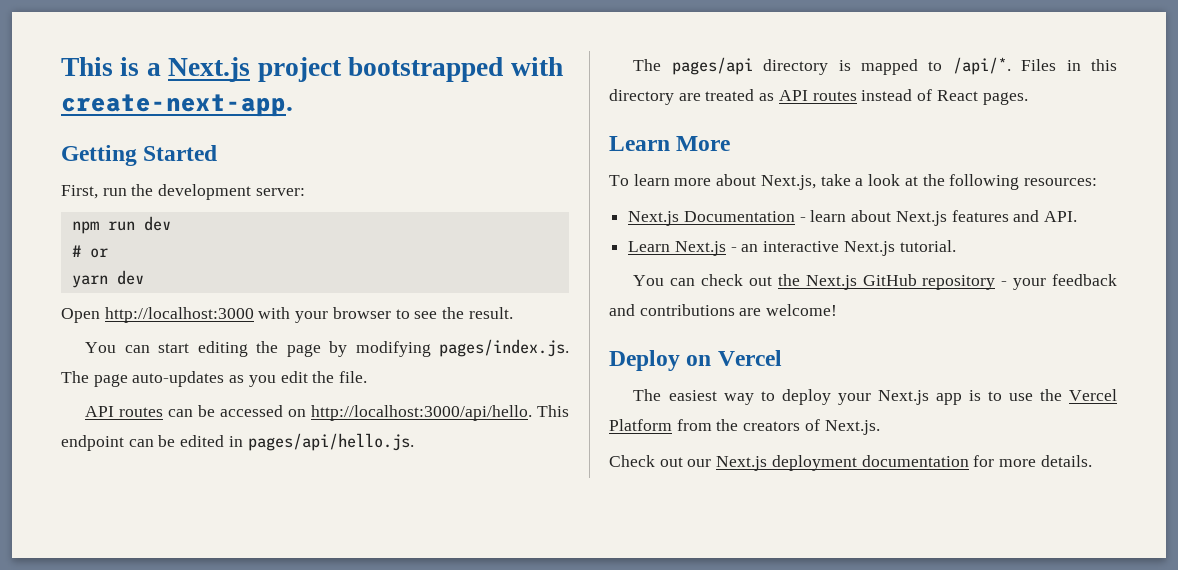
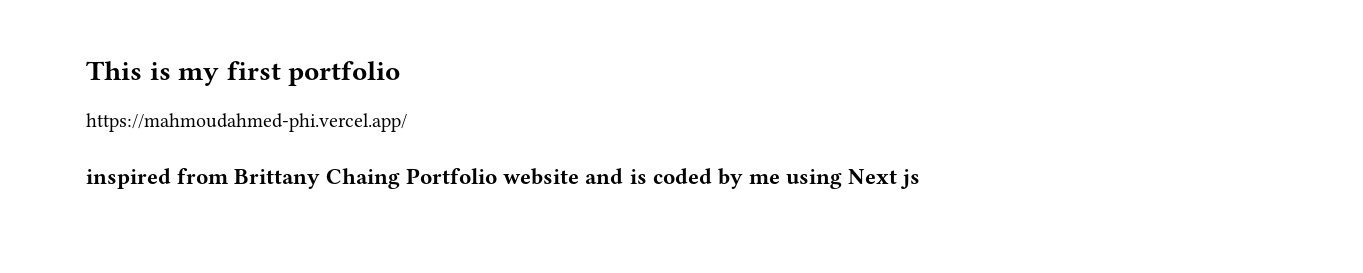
[146,57,563,82] [61,94,293,117] [61,145,218,166] [61,184,305,200] [71,216,171,234] [71,245,108,258] [71,270,144,288] [61,307,513,323] [85,339,569,357] [61,371,368,387] [85,405,569,421] [61,433,414,451] [633,57,1117,75] [609,89,1028,105] [609,136,731,151] [609,174,1097,190] [628,210,1078,226] [628,240,956,256] [633,274,1117,290] [609,304,838,316] [609,350,782,371] [633,389,1117,405] [609,419,880,435] [609,455,1092,471] a Next.js project bootstrapped with create-next-app. // Getting Started // First, run the development server: // npm run dev // # or // yarn dev // Open http://localhost:3000 with your browser to see the result. // You can start editing the page by modifying pages/index.js. The page auto-updates as you edit the file. // API routes can be accessed on http://localhost:3000/api/hello. This endpoint can be edited in pages/api/hello.js. // The pages/api directory is mapped to /api/*. Files in this directory are treated as API routes instead of React pages. // Learn More // To learn more about Next.js, take a look at the following resources: // Next.js Documentation - learn about Next.js features and API. // Learn Next.js - an interactive Next.js tutorial. // You can check out the Next.js GitHub repository - your feedback and contributions are welcome! // Deploy on Vercel // The easiest way to deploy your Next.js app is to use the Vercel Platform from the creators of Next.js. // Check out our Next.js deployment documentation for more details. -> [178,61,401,86] [86,113,407,132] [86,168,920,189] my first portfolio // https://mahmoudahmed-phi.vercel.app/ // inspired from Brittany Chaing Portfolio website and is coded by me using Next js

